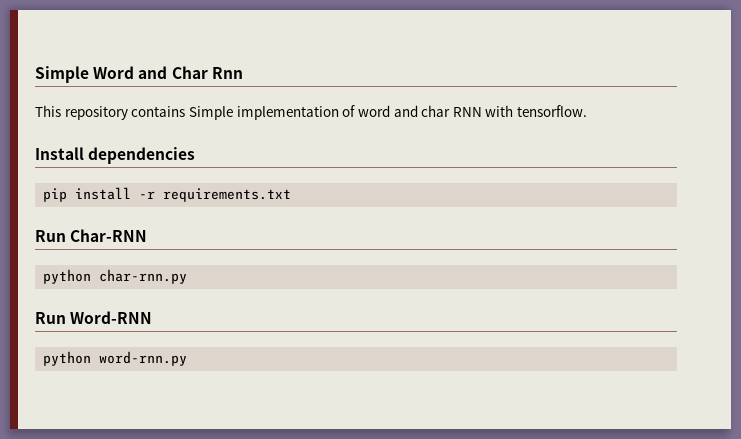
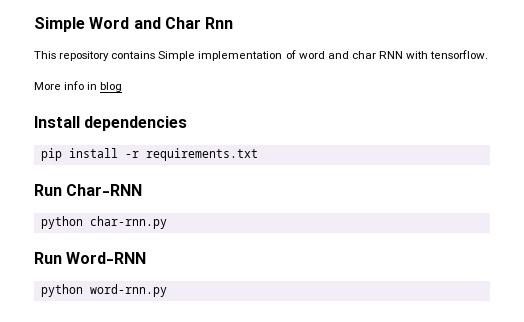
(588, 111) none -> [34,81,123,92] // More info in blog

